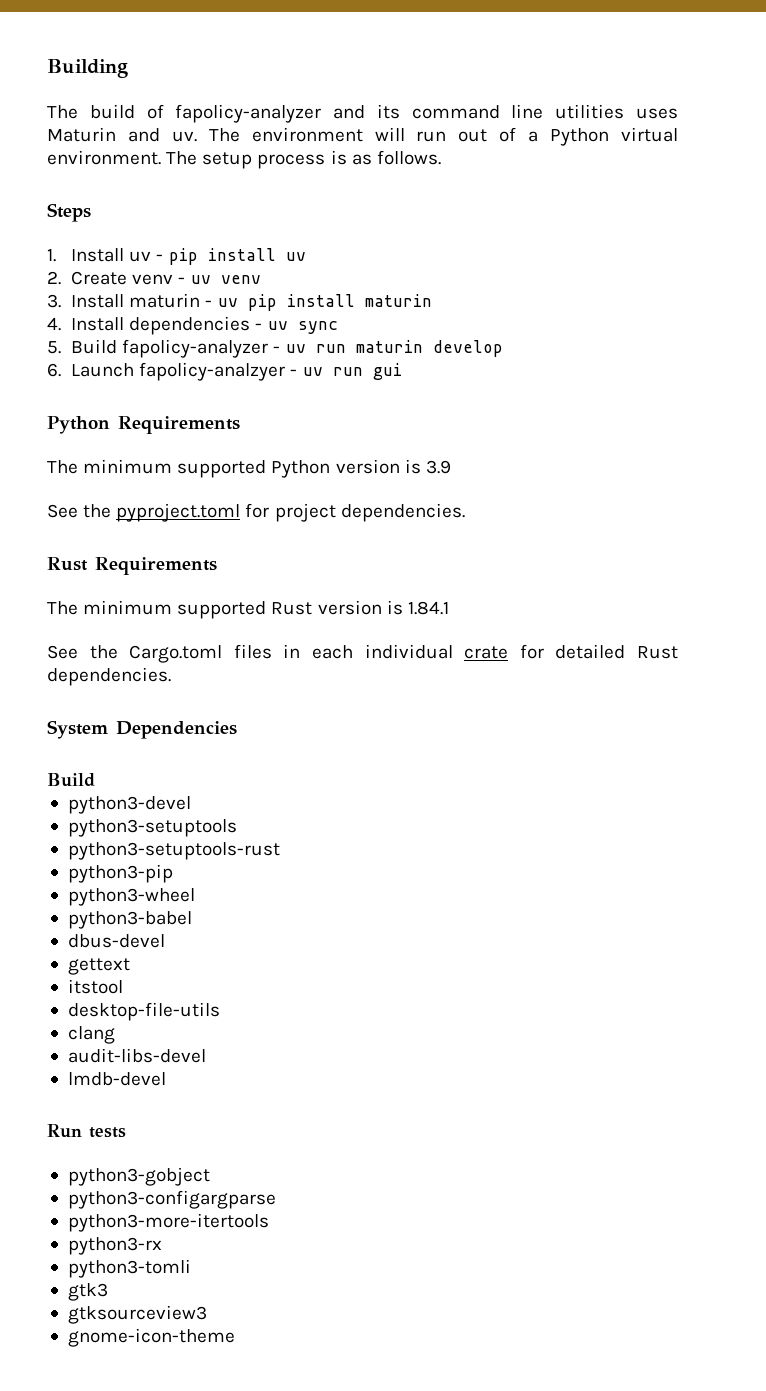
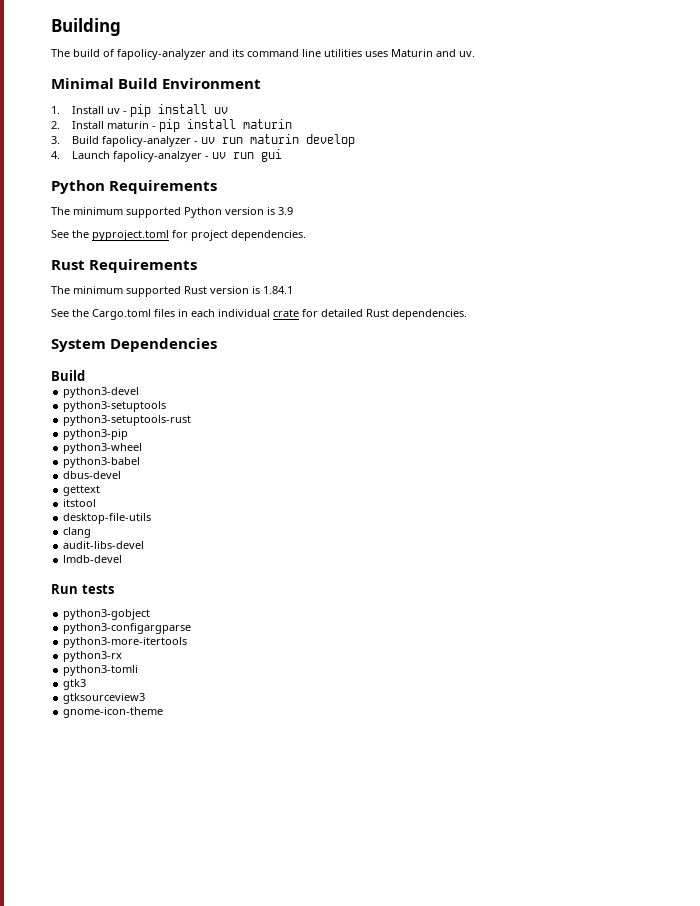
[208,127,678,146] [47,150,441,169] [47,203,91,222] The environment will run out of a Python virtual environment. The setup process is as follows. // Steps -> [51,78,262,89] // Minimal Build Environment
[71,271,261,285] [47,294,61,308] Create venv - uv venv // 3. -> (60, 125) none
[217,298,238,307] uv -> (157, 127) none
[47,316,338,335] [47,341,61,354] 4. Install dependencies - uv sync // 5. -> [51,136,60,144] 3.
[47,363,61,377] 6. -> [51,151,60,159] 4.

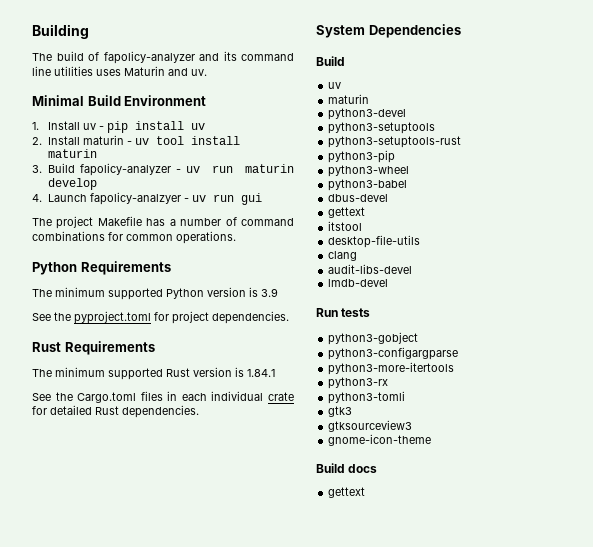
[159,119,181,132] pip -> [134,136,184,145] uv tool
(283, 155) none -> [32,216,294,229] [32,231,236,244] // The project Makefile has a number of command combinations for common operations.
(85, 375) none -> [328,82,342,89] [328,94,370,104] // uv // maturin
(164, 712) none -> [316,463,378,473] [328,487,366,498] // Build docs // gettext

